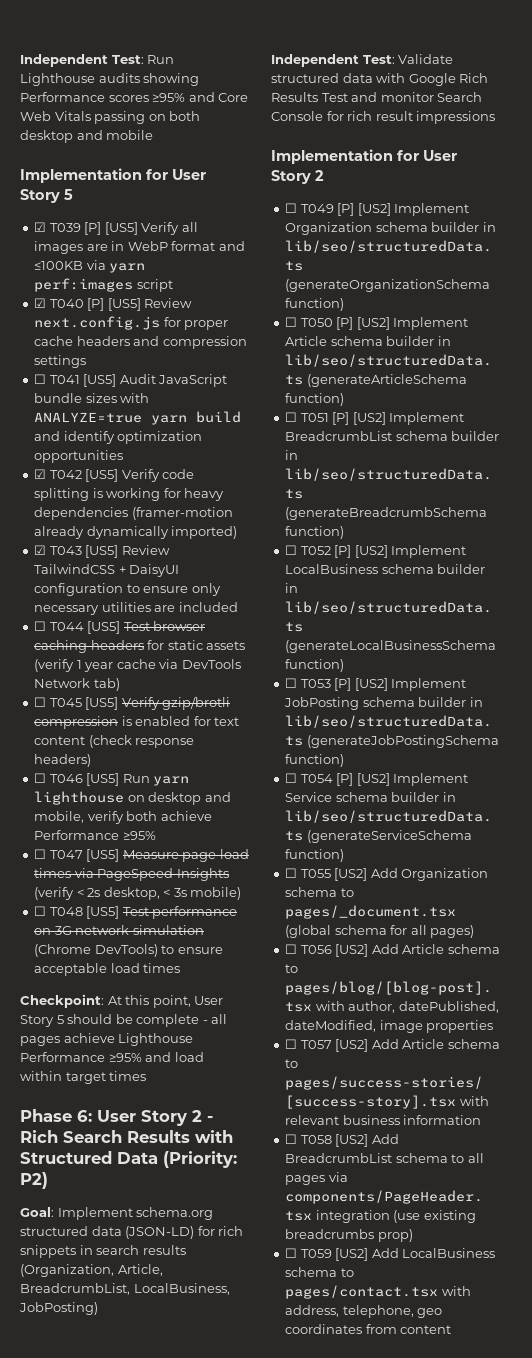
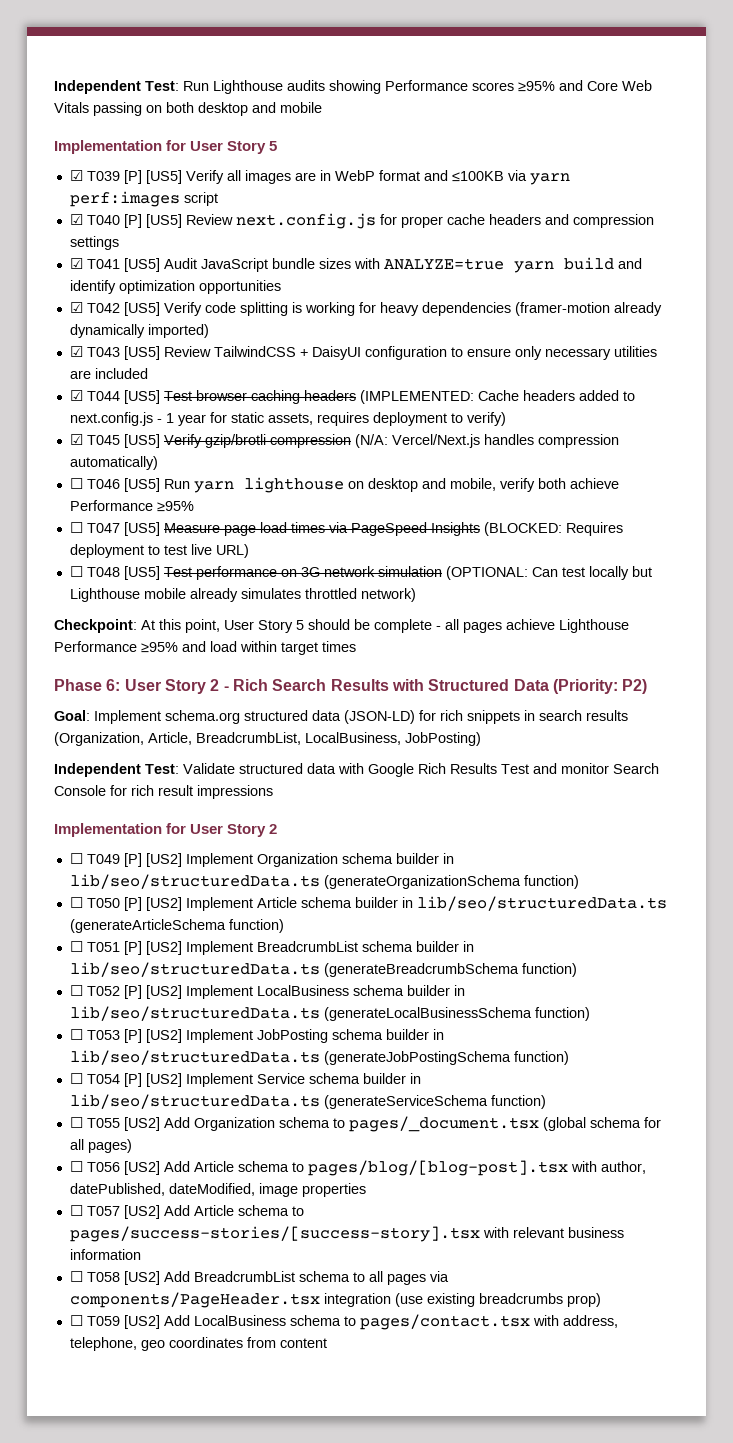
[34,374,47,384] ☐ -> [69,258,83,269] ☑
[34,621,47,631] ☐ -> [69,390,83,401] ☑
[147,640,246,650] [34,659,241,672] [34,678,120,691] [34,697,47,707] for static assets (verify 1 year cache via DevTools Network tab) // ☐ -> [359,390,635,404] [69,412,506,426] [69,434,83,445] (IMPLEMENTED: Cache headers added to next.config.js - 1 year for static assets, requires deployment to verify) // ☑
[121,716,240,726] [34,735,195,748] [34,754,92,767] is enabled for text content (check response headers) -> [354,434,619,448] [69,456,158,470] (N/A: Vercel/Next.js handles compression automatically)
[34,887,242,900] (verify < 2s desktop, < 3s mobile) -> [483,522,623,536] [69,544,249,558] (BLOCKED: Requires deployment to test live URL)
[34,944,223,957] [34,963,181,976] (Chrome DevTools) to ensure acceptable load times -> [445,566,652,580] [69,588,416,602] (OPTIONAL: Can test locally but Lighthouse mobile already simulates throttled network)

